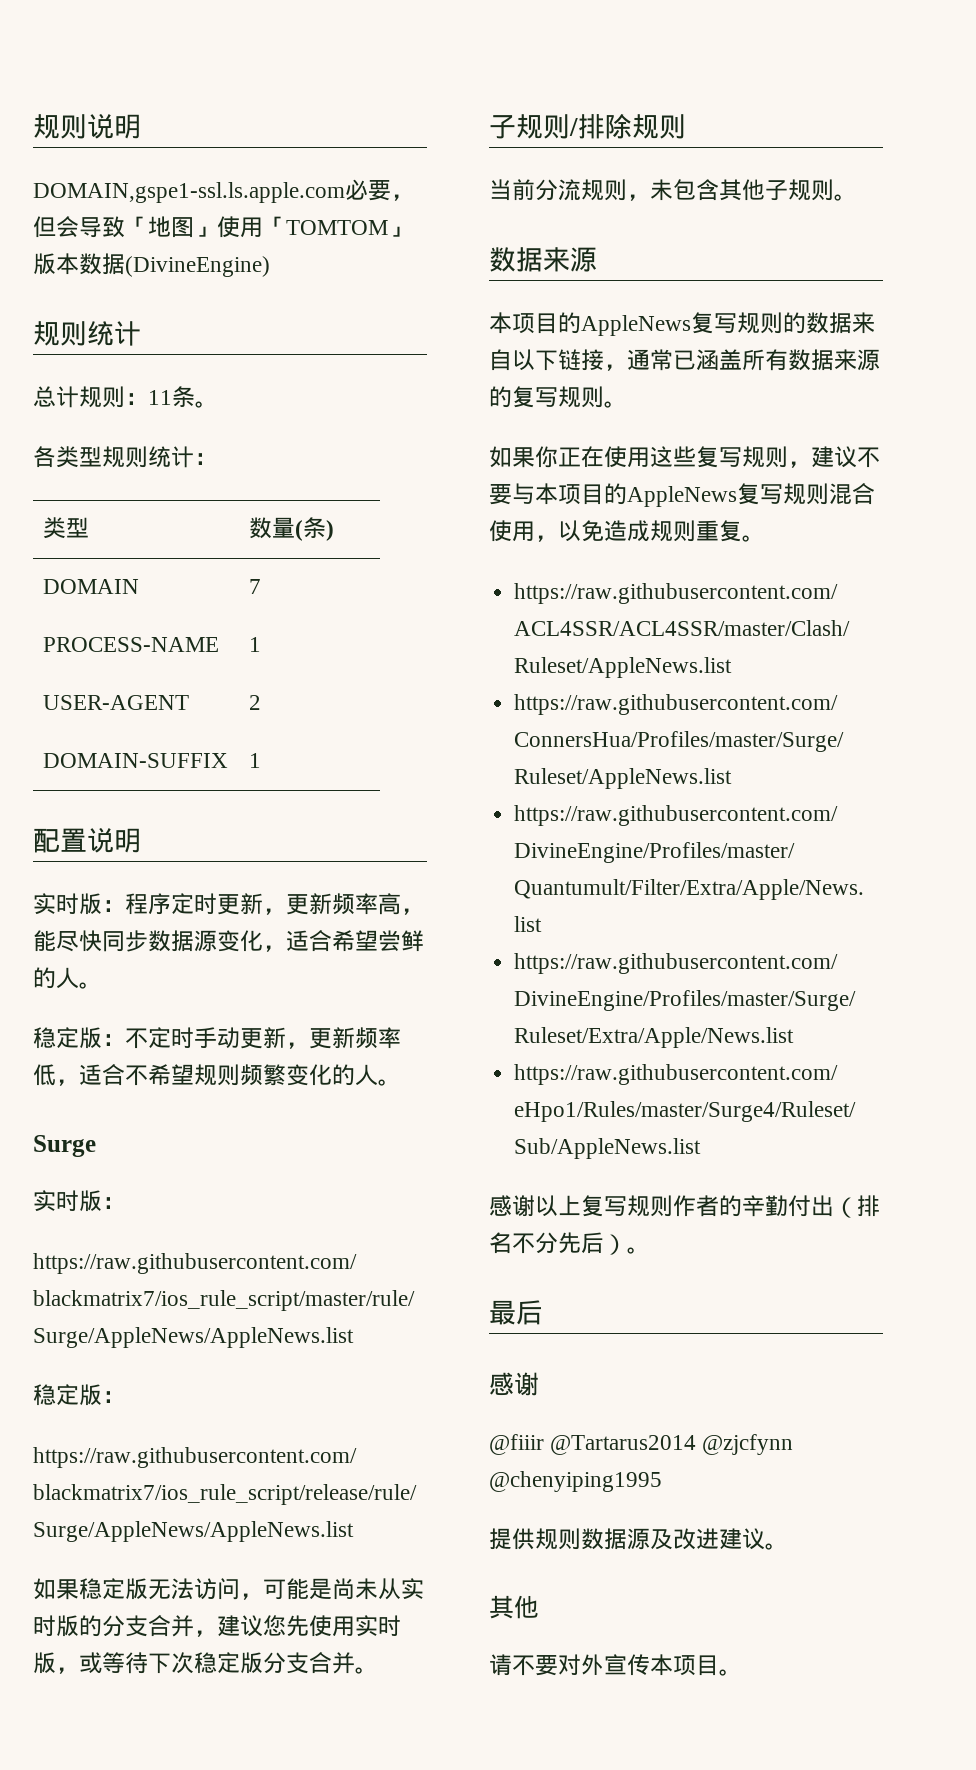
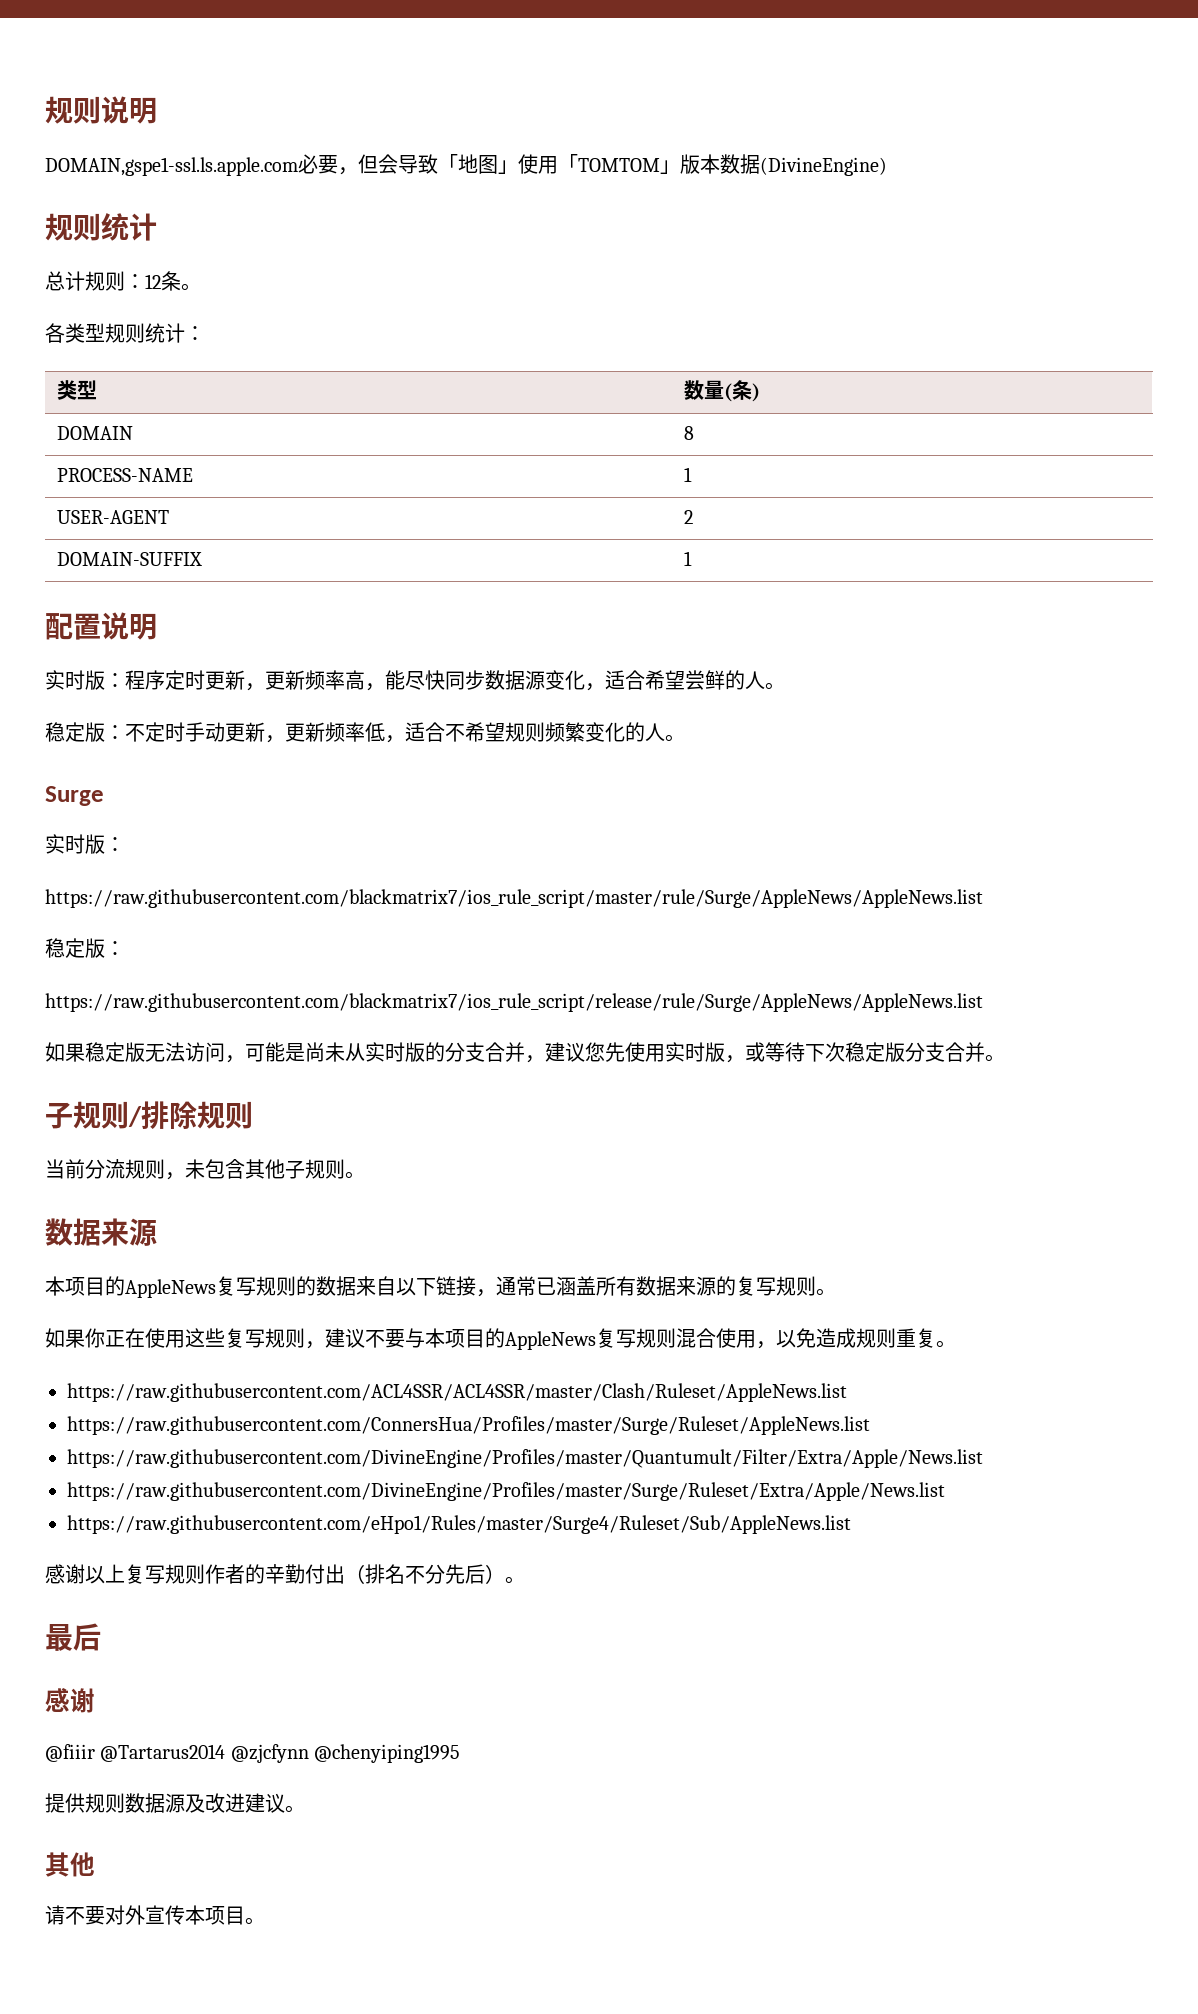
[148,390,172,405] 11 -> [145,274,161,289] 12
[249,579,262,594] 7 -> [683,426,694,440] 8

